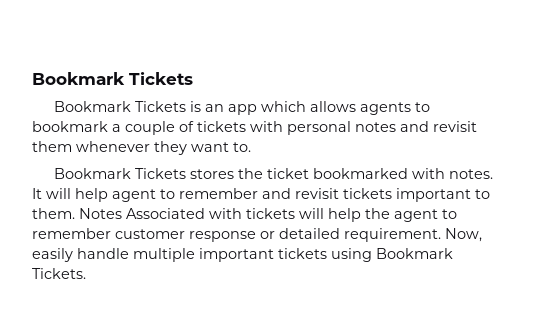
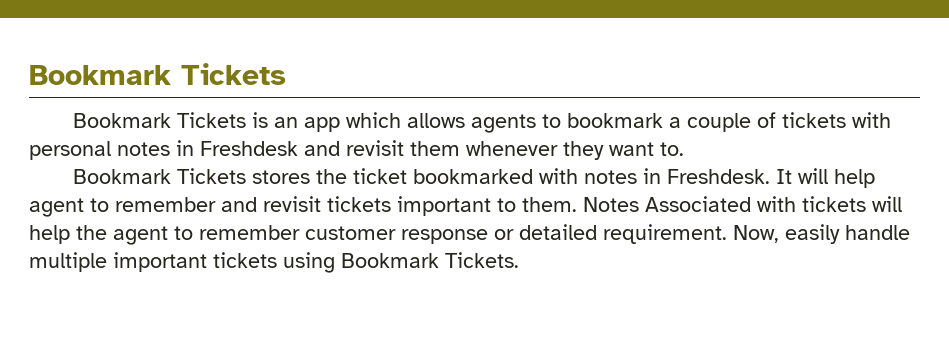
(396, 127) none -> [176,140,298,156] in Freshdesk
[448,169,493,179] notes. -> [584,168,771,184] notes in Freshdesk.

